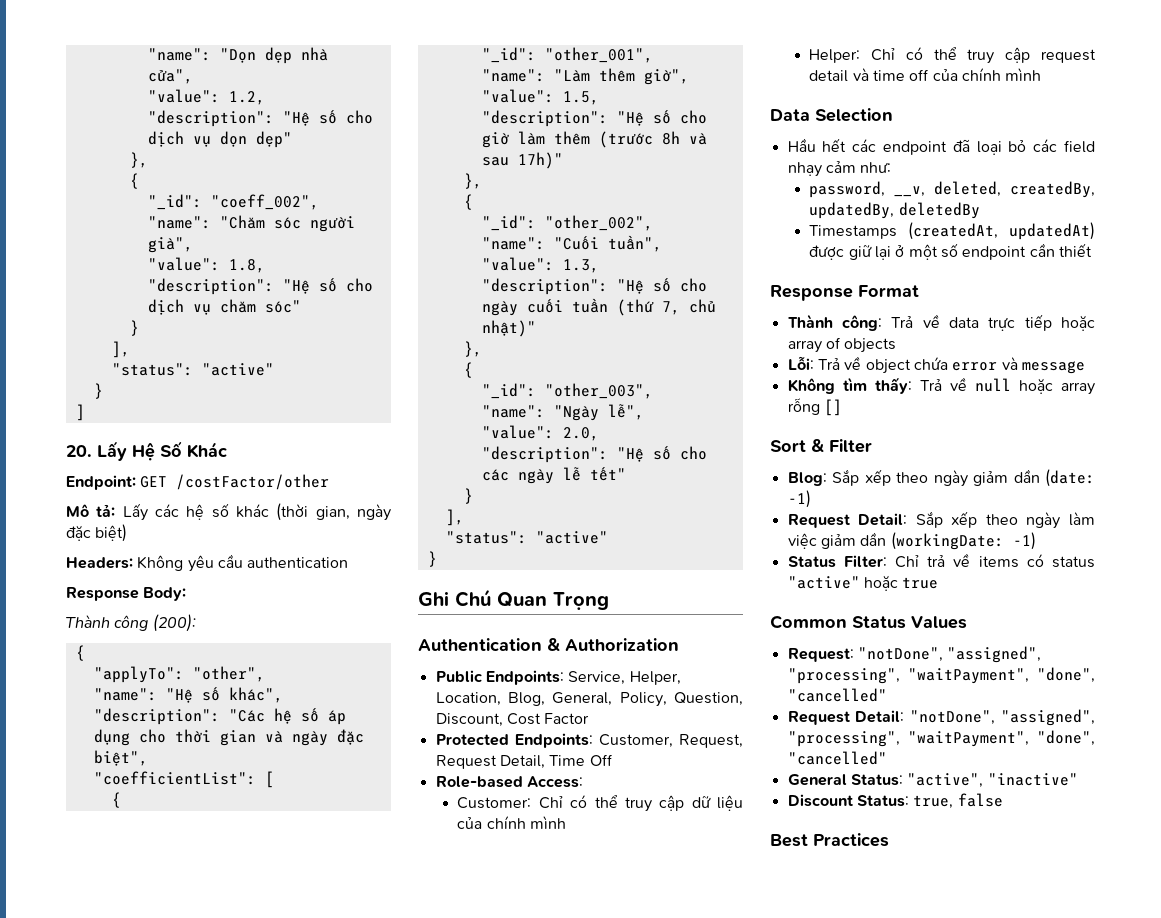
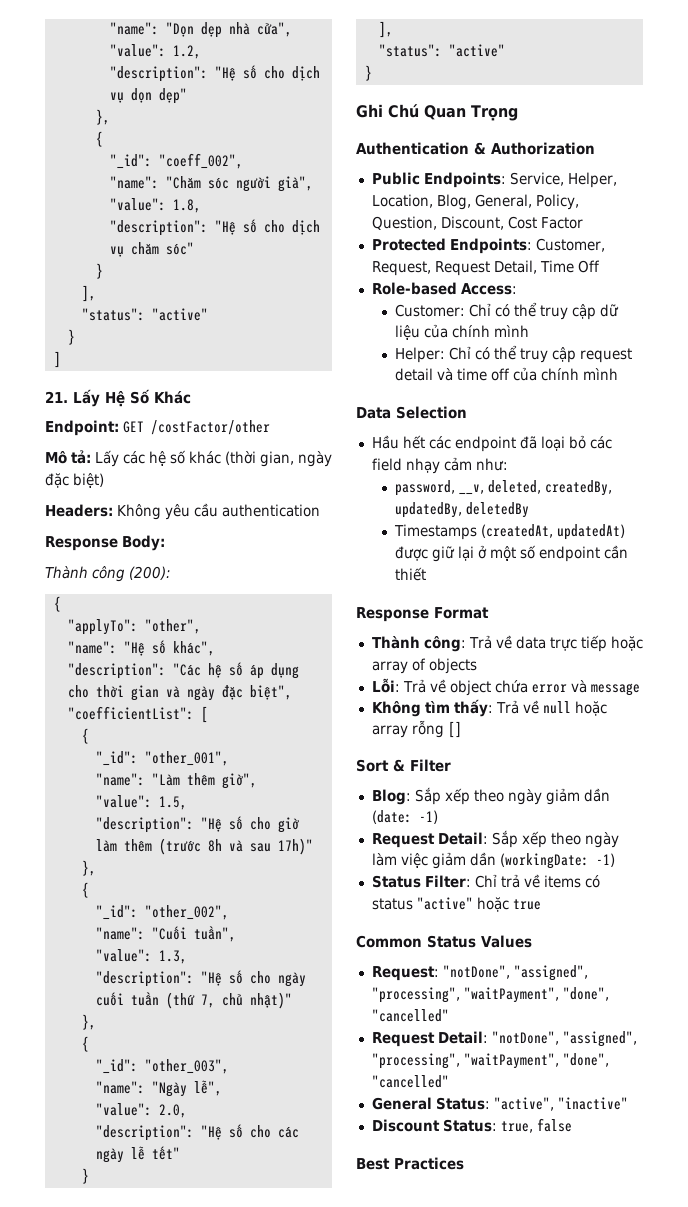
[66,445,92,457] 20. -> [45,391,68,403] 21.

